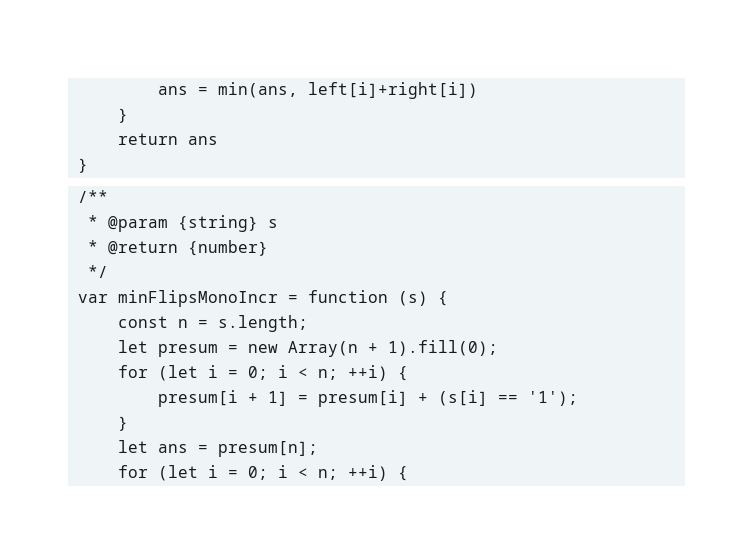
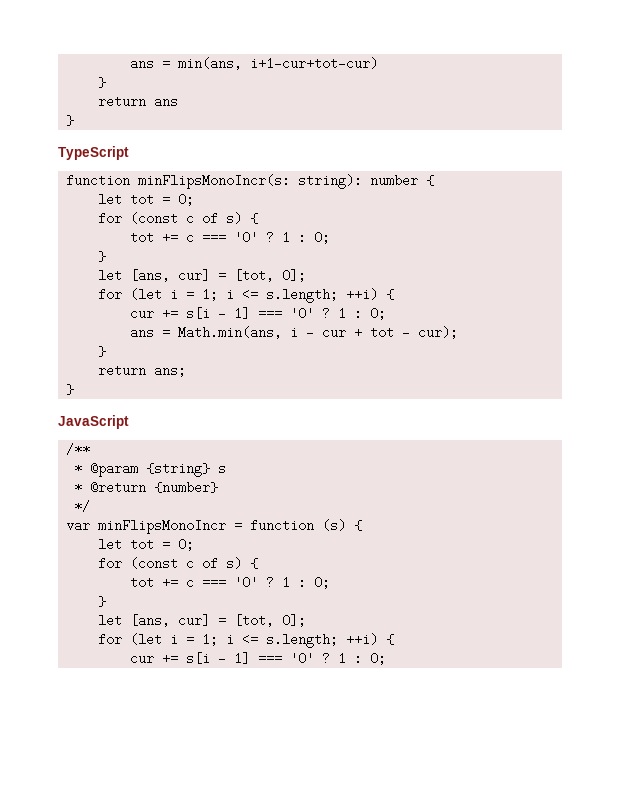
[307,82,478,99] left[i]+right[i]) -> [249,57,378,70] i+1-cur+tot-cur)
(88, 165) none -> [58,146,129,160] [65,174,434,189] [97,193,194,206] [97,212,258,225] [129,231,330,244] [97,251,106,262] [97,269,306,282] [97,288,394,303] [129,307,386,320] [129,326,458,339] [97,346,106,357] [97,364,186,377] [65,384,74,395] [58,415,129,429] // TypeScript // function minFlipsMonoIncr(s: string): number { // let tot = 0; // for (const c of s) { // tot += c === '0' ? 1 : 0; // } // let [ans, cur] = [tot, 0]; // for (let i = 1; i <= s.length; ++i) { // cur += s[i - 1] === '0' ? 1 : 0; // ans = Math.min(ans, i - cur + tot - cur); // } // return ans; // } // JavaScript
[117,315,308,332] [117,340,498,357] [117,365,408,381] [157,390,578,407] [117,416,128,431] [117,440,318,457] [117,465,408,481] const n = s.length; // let presum = new Array(n + 1).fill(0); // for (let i = 0; i < n; ++i) { // presum[i + 1] = presum[i] + (s[i] == '1'); // } // let ans = presum[n]; // for (let i = 0; i < n; ++i) { -> [97,538,194,551] [97,557,258,570] [129,576,330,589] [97,596,106,607] [97,614,306,627] [97,633,394,648] [129,652,386,665] let tot = 0; // for (const c of s) { // tot += c === '0' ? 1 : 0; // } // let [ans, cur] = [tot, 0]; // for (let i = 1; i <= s.length; ++i) { // cur += s[i - 1] === '0' ? 1 : 0;

